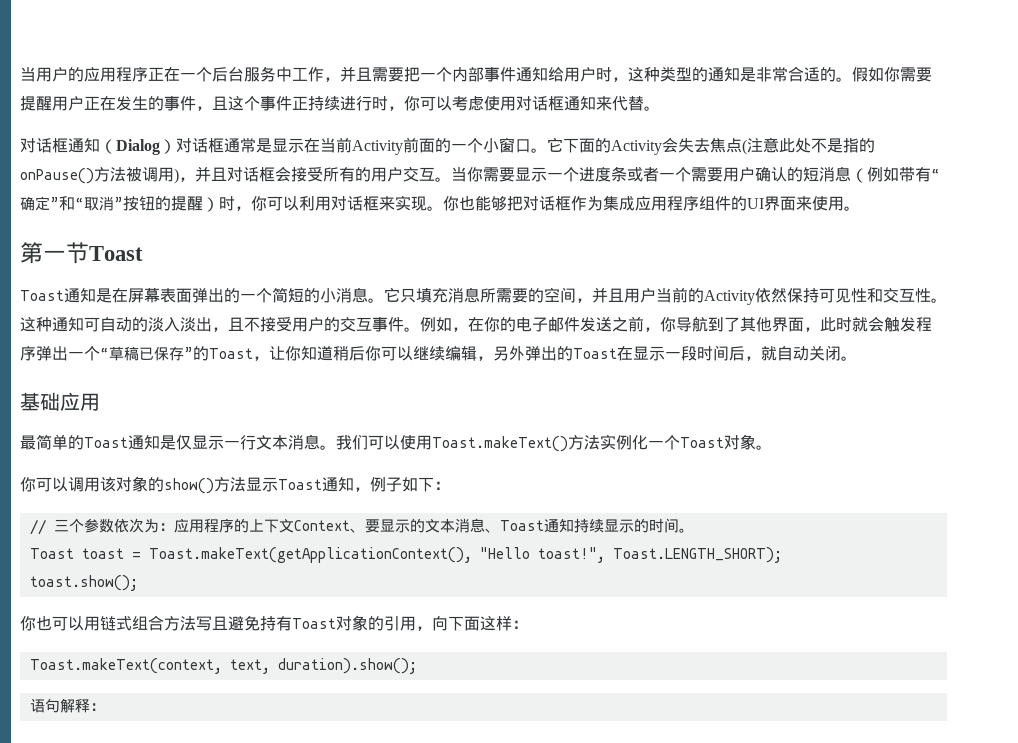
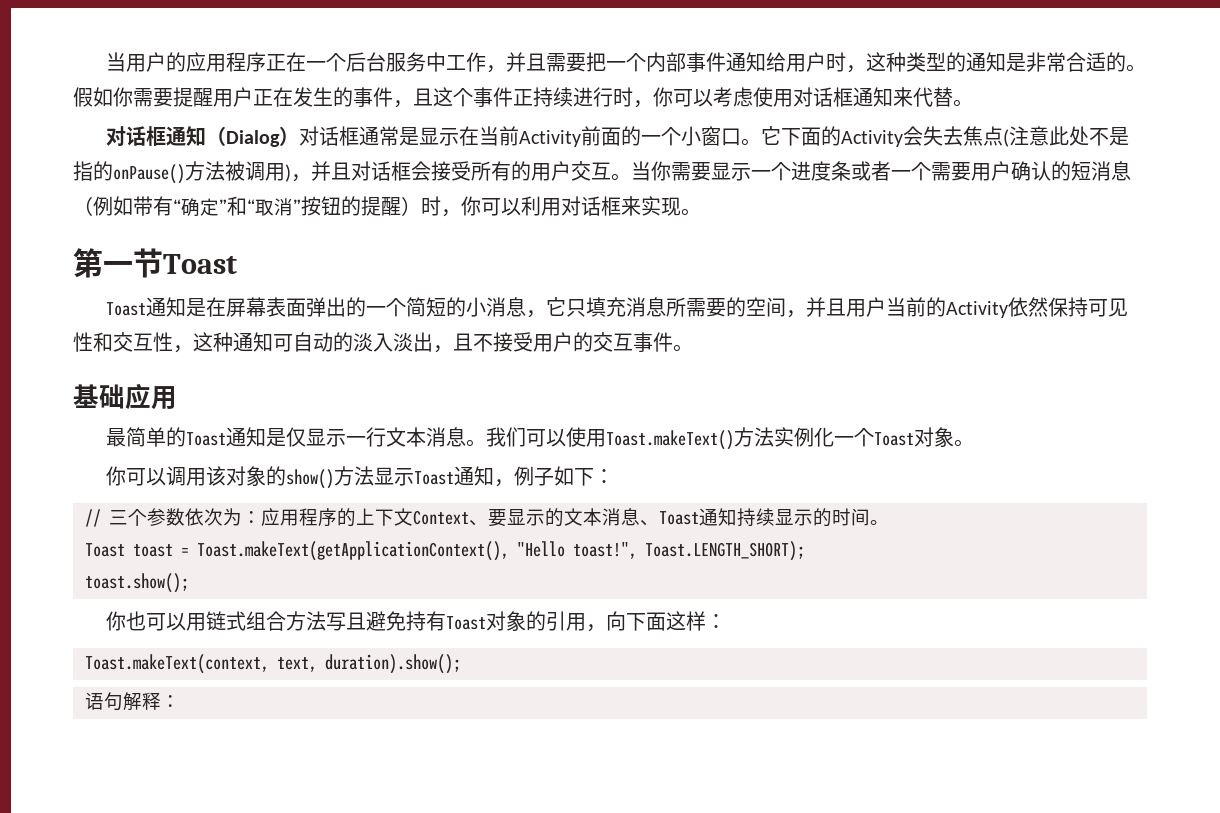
[443,196,860,211] 你也能够把对话框作为集成应用程序组件的UI界面来使用。 -> (701, 212) none
[368,298,384,303] 。 -> [526,310,547,318] ，
[931,298,947,303] 。 -> [173,345,193,353] ，
[420,316,932,332] [20,345,857,361] 例如，在你的电子邮件发送之前，你导航到了其他界面，此时就会触发程序弹出一个“草稿已保存”的Toast，让你知道稍后你可以继续编辑，另外弹出的Toast在显示一段时间后，就自动关闭。 -> (693, 348) none

